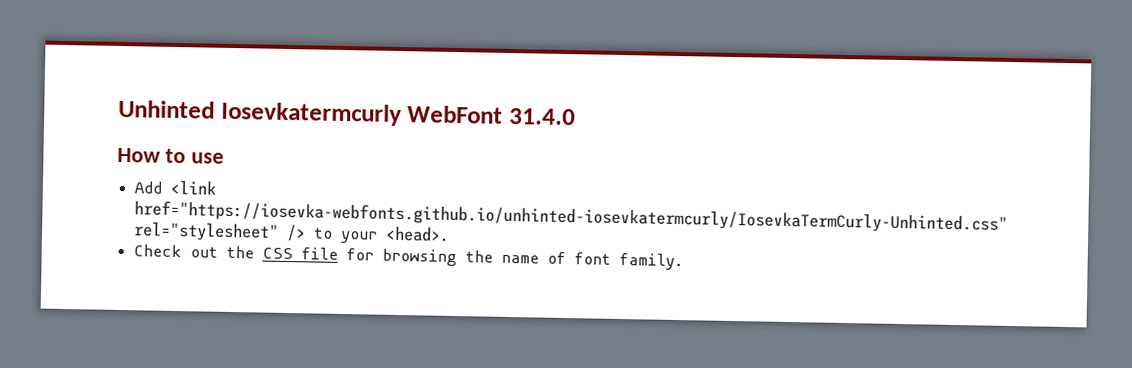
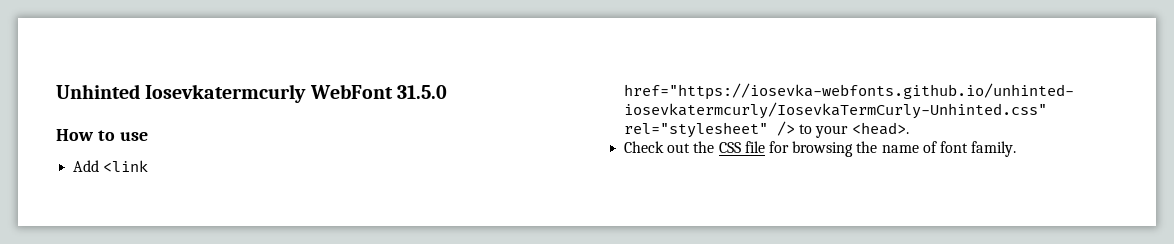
[508,107,576,126] 31.4.0 -> [396,85,447,99] 31.5.0

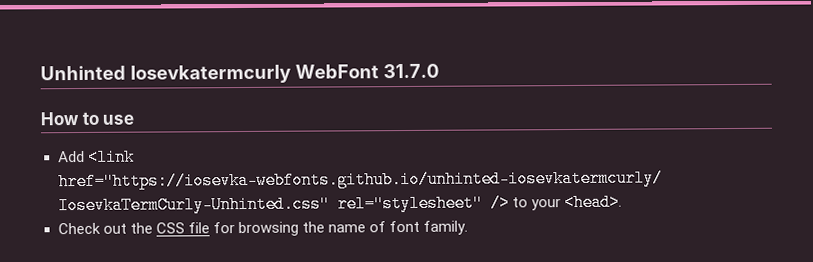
[396,85,447,99] 31.5.0 -> [382,63,439,79] 31.7.0

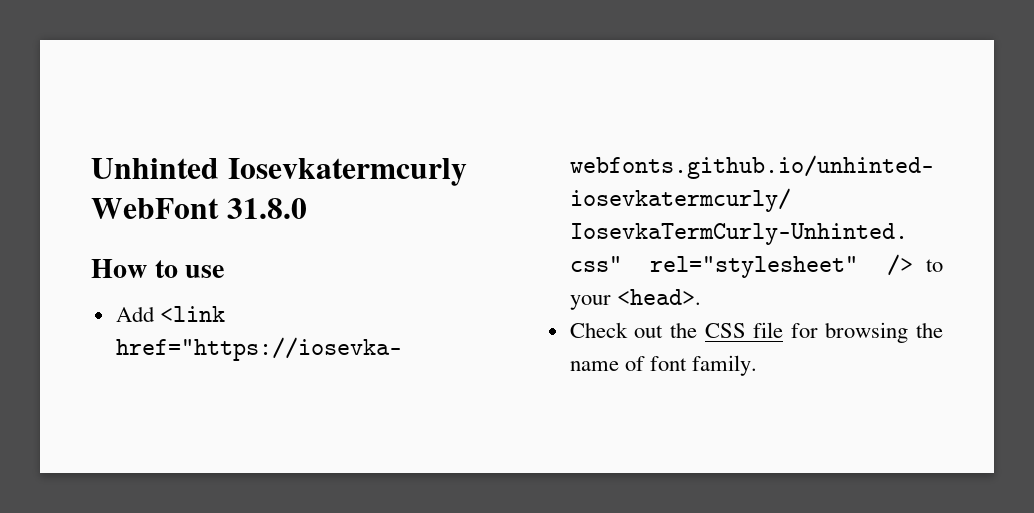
[382,63,439,79] 31.7.0 -> [226,198,307,219] 31.8.0

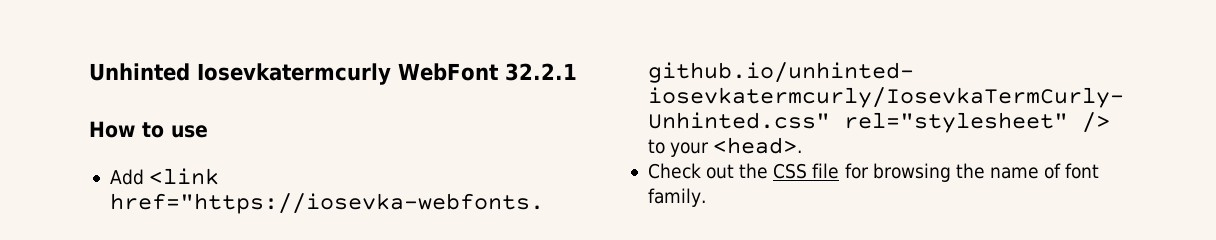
[226,198,307,219] 31.8.0 -> [504,63,577,81] 32.2.1

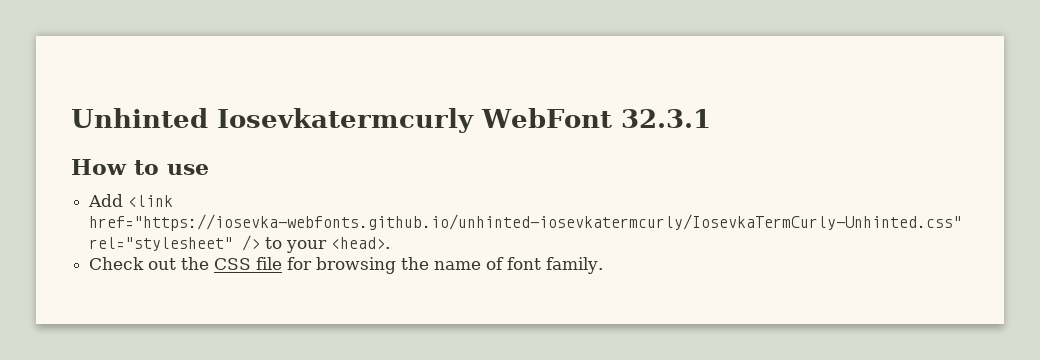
[504,63,577,81] 32.2.1 -> [620,109,711,128] 32.3.1

